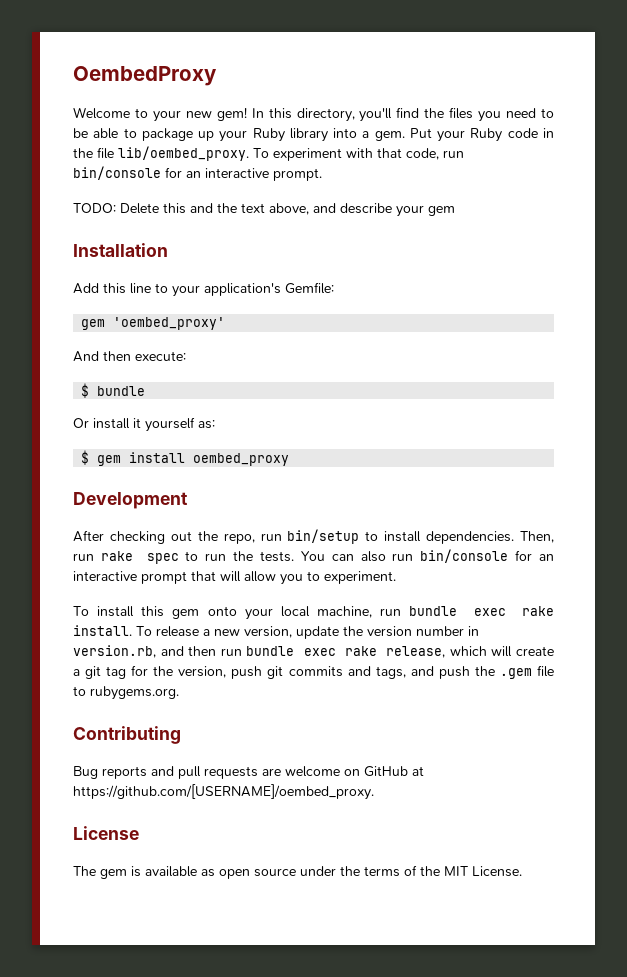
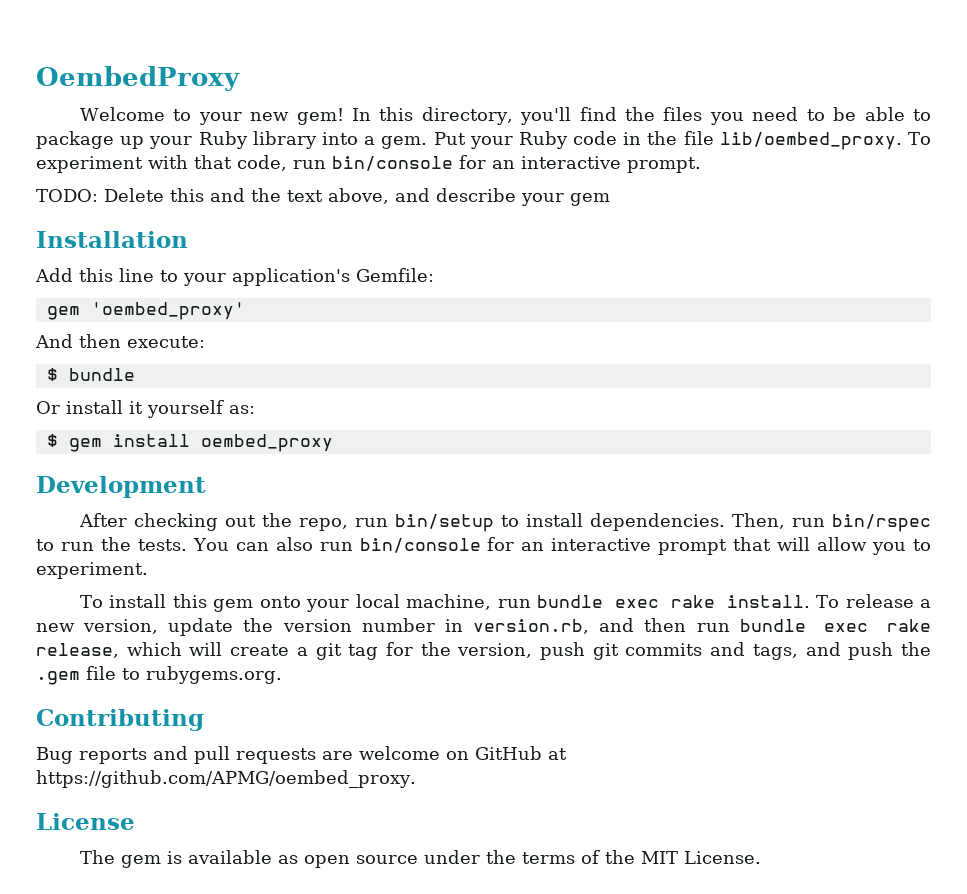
[100,551,179,564] rake spec -> [831,514,931,532] bin/rspec
[73,784,374,800] https://github.com/[USERNAME]/oembed_proxy. -> [36,770,416,788] https://github.com/APMG/oembed_proxy.

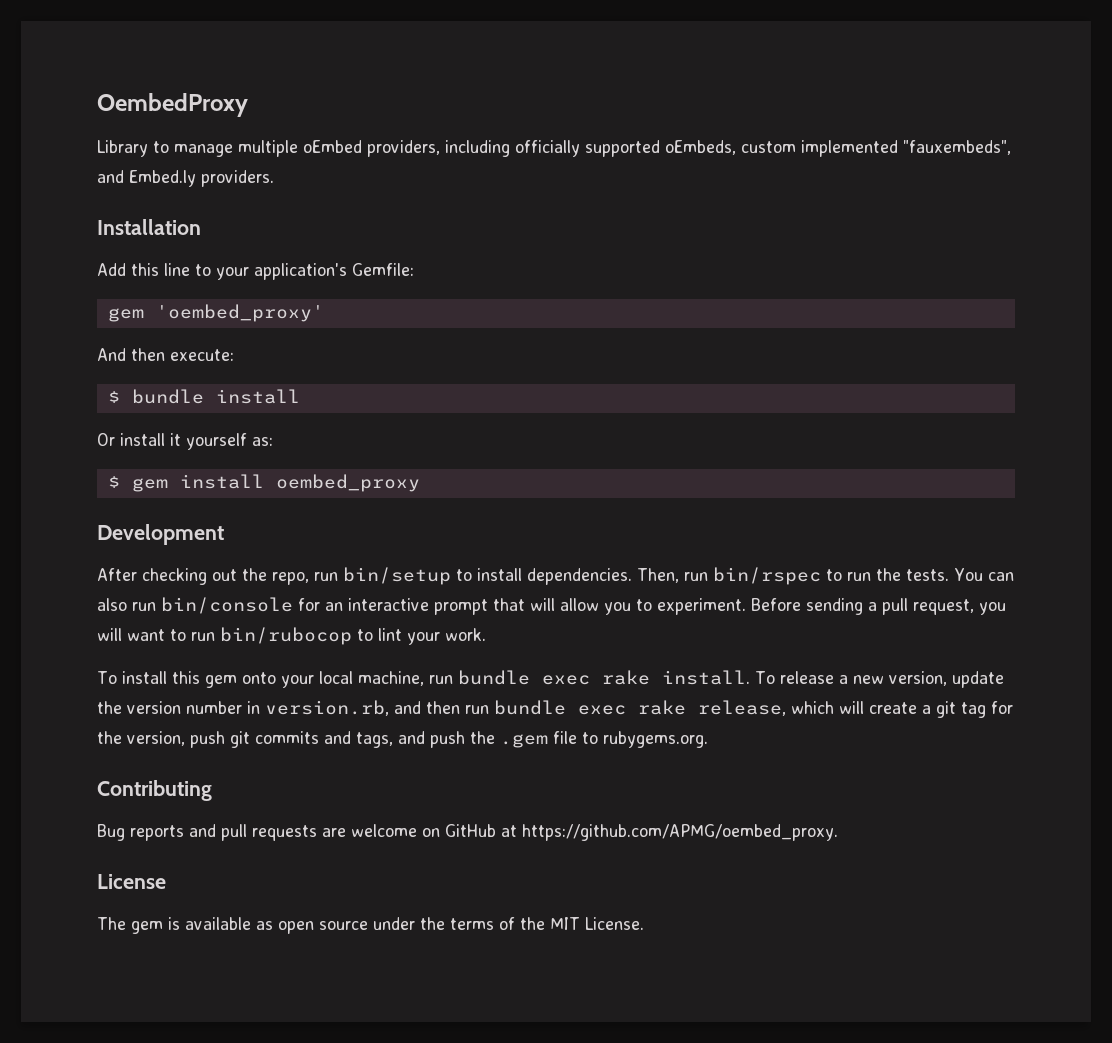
[79,107,932,125] [36,131,932,150] [36,155,701,173] [36,188,610,206] Welcome to your new gem! In this directory, you'll find the files you need to be able to package up your Ruby library into a gem. Put your Ruby code in the file lib/oembed_proxy. To experiment with that code, run bin/console for an interactive prompt. // TODO: Delete this and the text above, and describe your gem -> [97,140,1011,157] [97,170,274,187] Library to manage multiple oEmbed providers, including officially supported oEmbeds, custom implemented "fauxembeds", and Embed.ly providers.
(135, 374) none -> [215,389,300,404] install
(148, 570) none -> [751,598,1006,615] [97,627,486,645] Before sending a pull request, you will want to run bin/rubocop to lint your work.

